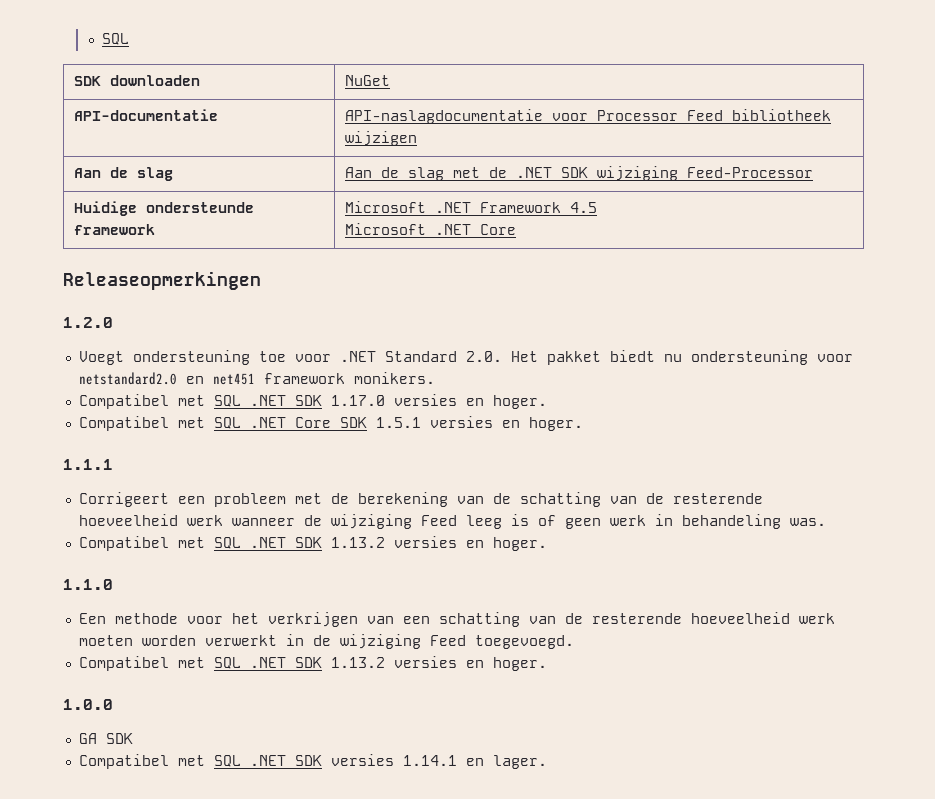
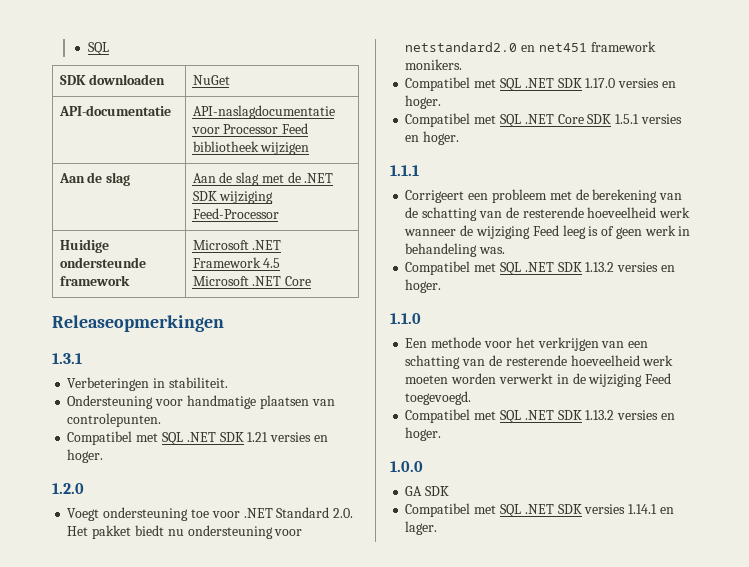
(261, 280) none -> [52,353,82,364] [67,377,228,391] [67,395,335,409] [67,413,162,427] [67,431,328,445] [67,449,104,463] // 1.3.1 // Verbeteringen in stabiliteit. // Ondersteuning voor handmatige plaatsen van controlepunten. // Compatibel met SQL .NET SDK 1.21 versies en hoger.

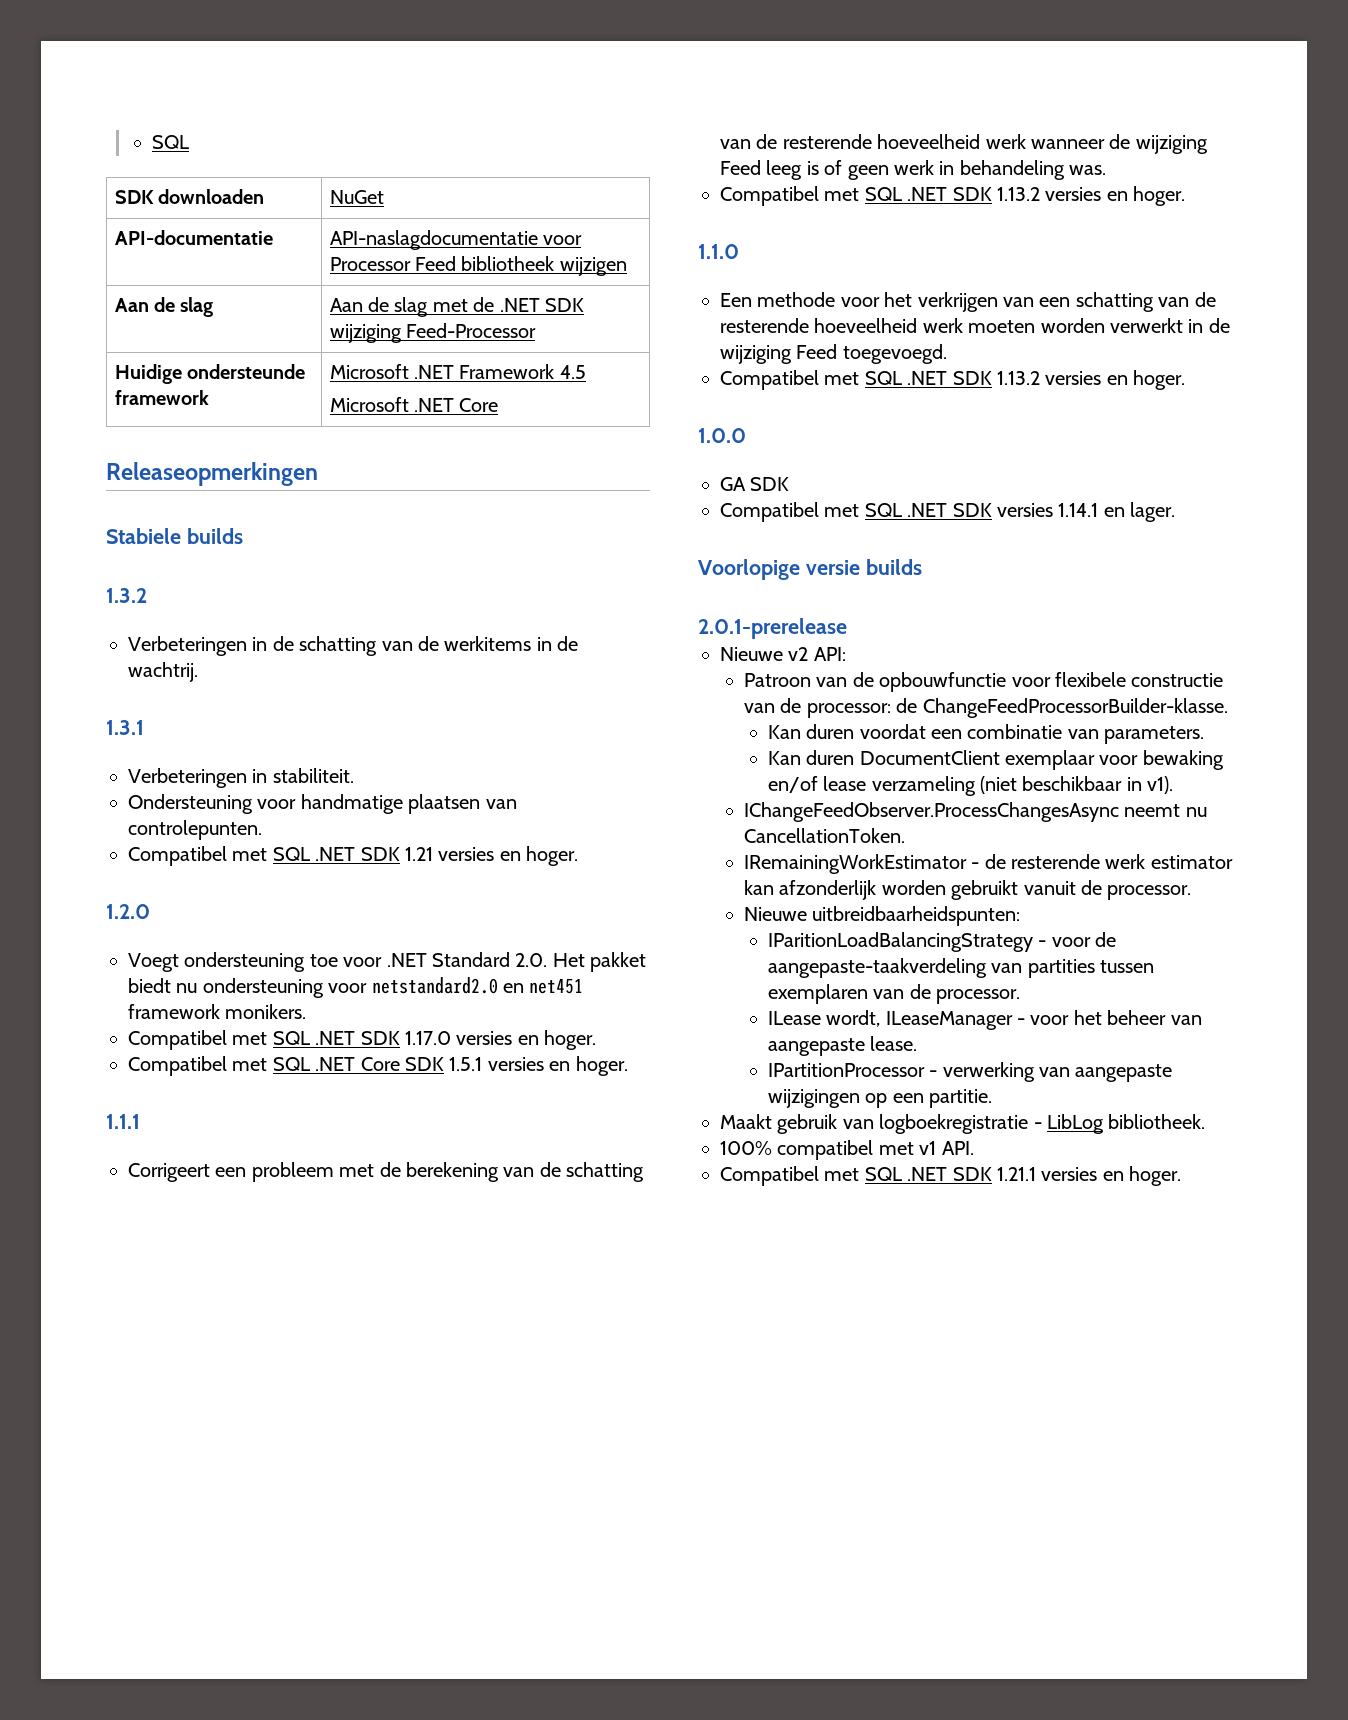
(224, 323) none -> [106,528,243,544] [106,588,147,603] [128,636,579,656] [128,662,198,682] // Stabiele builds // 1.3.2 // Verbeteringen in de schatting van de werkitems in de wachtrij.
(438, 528) none -> [698,559,922,580] [698,618,847,639] [720,647,846,661] [743,672,1224,692] [743,698,1228,718] [767,724,1205,744] [767,750,1224,770] [767,776,1174,796] [743,802,1207,822] [743,828,905,843] [743,854,1233,874] [743,880,1192,900] [743,906,1021,926] [767,932,1116,952] [767,958,1154,978] [767,984,1020,1004] [767,1010,1202,1030] [767,1036,918,1056] [767,1062,1173,1082] [767,1089,992,1108] [720,1114,1206,1134] [720,1140,974,1160] [720,1166,1182,1186] // Voorlopige versie builds // 2.0.1-prerelease // Nieuwe v2 API: // Patroon van de opbouwfunctie voor flexibele constructie van de processor: de ChangeFeedProcessorBuilder-klasse. // Kan duren voordat een combinatie van parameters. // Kan duren DocumentClient exemplaar voor bewaking en/of lease verzameling (niet beschikbaar in v1). // IChangeFeedObserver.ProcessChangesAsync neemt nu CancellationToken. // IRemainingWorkEstimator - de resterende werk estimator kan afzonderlijk worden gebruikt vanuit de processor. // Nieuwe uitbreidbaarheidspunten: // IParitionLoadBalancingStrategy - voor de aangepaste-taakverdeling van partities tussen exemplaren van de processor. // ILease wordt, ILeaseManager - voor het beheer van aangepaste lease. // IPartitionProcessor - verwerking van aangepaste wijzigingen op een partitie. // Maakt gebruik van logboekregistratie - LibLog bibliotheek. // 100% compatibel met v1 API. // Compatibel met SQL .NET SDK 1.21.1 versies en hoger.

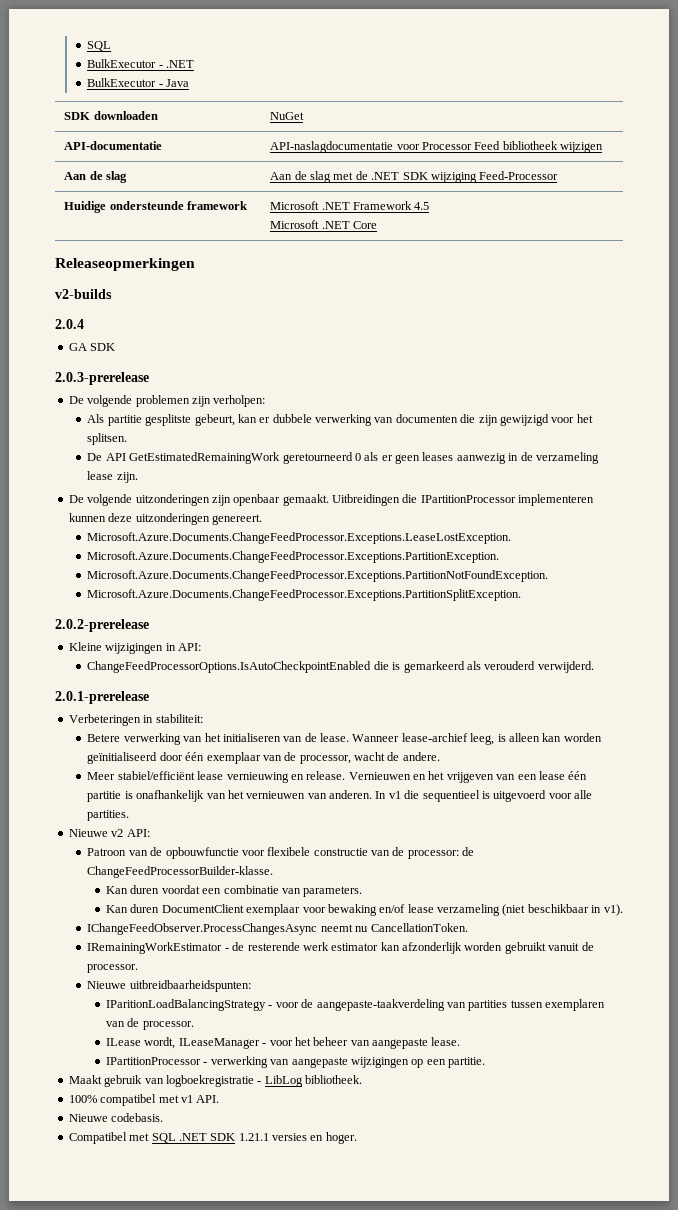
[151,135,189,149] SQL -> [87,41,112,51] [87,59,195,68] [87,78,190,87] SQL // BulkExecutor - .NET // BulkExecutor - Java
[106,528,243,544] [106,588,147,603] [128,636,579,656] [128,662,198,682] [106,720,144,735] [128,768,354,788] [128,794,517,814] [128,820,262,840] [128,846,579,866] [106,904,150,919] [128,952,647,972] [128,977,584,998] [128,1004,307,1019] [128,1030,597,1050] [128,1056,628,1076] [106,1114,140,1129] [128,1162,645,1182] [720,134,1208,154] [720,160,1107,180] [720,186,1186,206] [698,244,739,259] [720,292,1216,312] [720,318,1230,333] [720,344,947,364] [720,370,1186,390] [698,428,746,443] [720,477,790,491] [720,502,1176,522] [698,559,922,580] [698,618,847,639] Stabiele builds // 1.3.2 // Verbeteringen in de schatting van de werkitems in de wachtrij. // 1.3.1 // Verbeteringen in stabiliteit. // Ondersteuning voor handmatige plaatsen van controlepunten. // Compatibel met SQL .NET SDK 1.21 versies en hoger. // 1.2.0 // Voegt ondersteuning toe voor .NET Standard 2.0. Het pakket biedt nu ondersteuning voor netstandard2.0 en net451 framework monikers. // Compatibel met SQL .NET SDK 1.17.0 versies en hoger. // Compatibel met SQL .NET Core SDK 1.5.1 versies en hoger. // 1.1.1 // Corrigeert een probleem met de berekening van de schatting van de resterende hoeveelheid werk wanneer de wijziging Feed leeg is of geen werk in behandeling was. // Compatibel met SQL .NET SDK 1.13.2 versies en hoger. // 1.1.0 // Een methode voor het verkrijgen van een schatting van de resterende hoeveelheid werk moeten worden verwerkt in de wijziging Feed toegevoegd. // Compatibel met SQL .NET SDK 1.13.2 versies en hoger. // 1.0.0 // GA SDK // Compatibel met SQL .NET SDK versies 1.14.1 en lager. // Voorlopige versie builds // 2.0.1-prerelease -> [55,289,112,299] [55,319,84,329] [68,343,116,351] [55,372,149,385] [68,395,266,407] [87,414,593,426] [87,433,128,445] [87,452,599,464] [87,471,138,483] [68,494,595,506] [68,513,262,525] [87,532,512,544] [87,551,500,563] [87,570,549,582] [87,589,522,601] [55,619,149,632] [68,642,201,654] [87,661,594,673] [55,691,149,704] [68,714,203,726] [87,733,602,745] [87,752,440,764] [87,771,588,783] [87,790,593,802] [87,810,130,821] v2-builds // 2.0.4 // GA SDK // 2.0.3-prerelease // De volgende problemen zijn verholpen: // Als partitie gesplitste gebeurt, kan er dubbele verwerking van documenten die zijn gewijzigd voor het splitsen. // De API GetEstimatedRemainingWork geretourneerd 0 als er geen leases aanwezig in de verzameling lease zijn. // De volgende uitzonderingen zijn openbaar gemaakt. Uitbreidingen die IPartitionProcessor implementeren kunnen deze uitzonderingen genereert. // Microsoft.Azure.Documents.ChangeFeedProcessor.Exceptions.LeaseLostException. // Microsoft.Azure.Documents.ChangeFeedProcessor.Exceptions.PartitionException. // Microsoft.Azure.Documents.ChangeFeedProcessor.Exceptions.PartitionNotFoundException. // Microsoft.Azure.Documents.ChangeFeedProcessor.Exceptions.PartitionSplitException. // 2.0.2-prerelease // Kleine wijzigingen in API: // ChangeFeedProcessorOptions.IsAutoCheckpointEnabled die is gemarkeerd als verouderd verwijderd. // 2.0.1-prerelease // Verbeteringen in stabiliteit: // Betere verwerking van het initialiseren van de lease. Wanneer lease-archief leeg, is alleen kan worden geïnitialiseerd door één exemplaar van de processor, wacht de andere. // Meer stabiel/efficiënt lease vernieuwing en release. Vernieuwen en het vrijgeven van een lease één partitie is onafhankelijk van het vernieuwen van anderen. In v1 die sequentieel is uitgevoerd voor alle partities.
(974, 1148) none -> [68,1113,164,1122] // Nieuwe codebasis.

